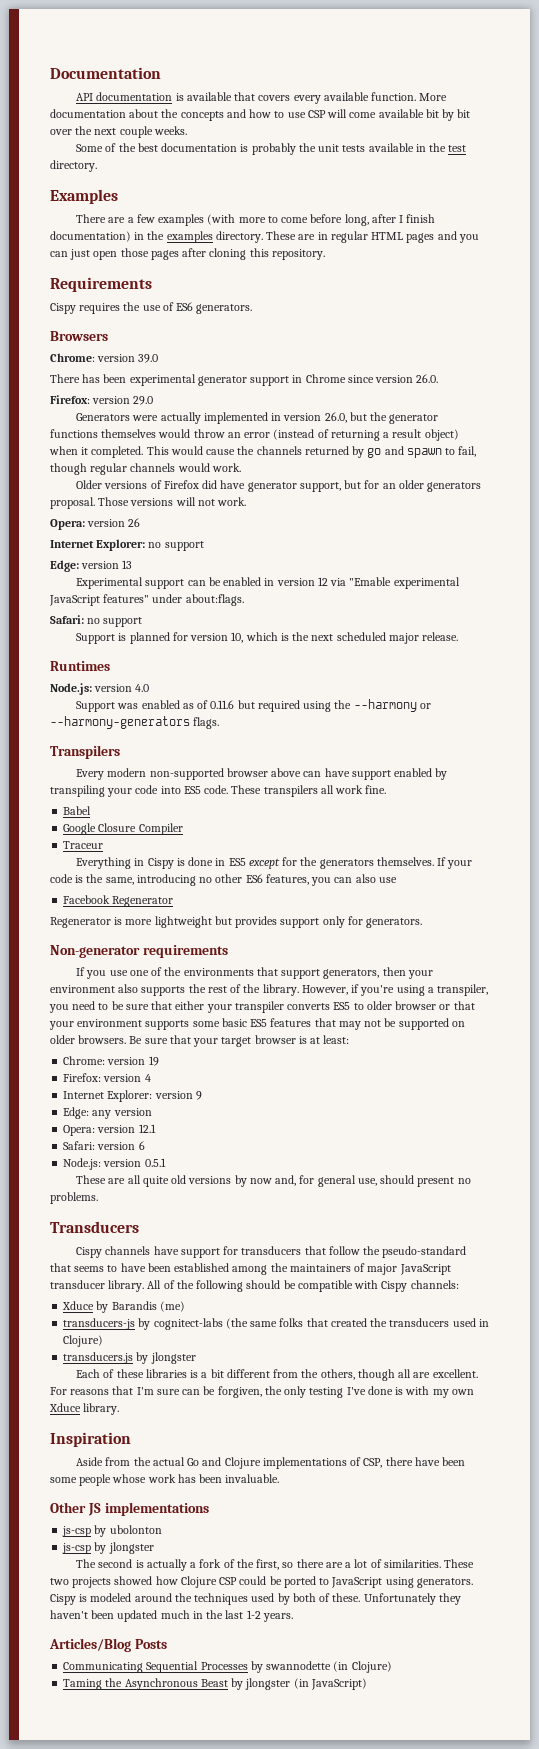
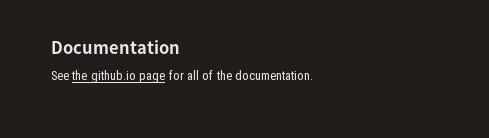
[76,92,448,104] [50,109,471,121] [50,126,187,138] [76,143,467,155] [50,160,97,172] [50,189,118,204] [76,214,436,226] [50,231,479,243] [50,248,325,260] [50,277,152,292] [50,302,253,314] [50,331,108,341] [50,353,159,363] [50,374,439,386] [50,395,154,405] [76,412,439,424] [50,429,459,441] [49,446,477,458] [50,463,241,475] [76,480,482,492] [50,497,247,509] [50,518,141,530] [50,539,204,551] [50,560,133,572] [76,577,460,589] [49,594,244,606] [50,615,143,627] [76,632,459,644] [50,661,110,671] [50,683,150,695] [76,699,431,712] [50,716,220,729] [50,745,120,759] [76,768,448,780] [50,785,387,797] [63,806,92,815] [63,823,183,835] [63,841,104,849] [76,857,473,869] [50,874,397,886] [63,895,174,907] [50,916,423,928] [50,945,228,958] [76,967,433,979] [50,984,489,996] [49,1001,475,1013] [49,1018,465,1030] [50,1035,350,1047] [63,1056,159,1066] [63,1073,151,1082] [63,1090,202,1102] [63,1107,152,1119] [63,1124,156,1136] [63,1141,145,1150] [63,1158,166,1170] [76,1175,471,1187] [50,1192,98,1204] [50,1221,139,1233] [76,1246,467,1258] [50,1263,451,1275] [50,1280,459,1292] [62,1301,185,1313] [63,1318,489,1330] [63,1335,104,1347] [63,1352,196,1364] [76,1369,478,1381] [50,1386,474,1398] [49,1403,120,1415] [50,1432,131,1447] [76,1457,466,1469] [50,1474,280,1486] [50,1502,209,1516] [62,1525,162,1537] [62,1542,154,1554] [76,1559,474,1571] [50,1576,473,1588] [50,1593,461,1605] [50,1610,293,1622] [49,1638,167,1652] [63,1661,392,1673] [63,1678,367,1690] API documentation is available that covers every available function. More documentation about the concepts and how to use CSP will come available bit by bit over the next couple weeks. // Some of the best documentation is probably the unit tests available in the test directory. // Examples // There are a few examples (with more to come before long, after I finish documentation) in the examples directory. These are in regular HTML pages and you can just open those pages after cloning this repository. // Requirements // Cispy requires the use of ES6 generators. // Browsers // Chrome: version 39.0 // There has been experimental generator support in Chrome since version 26.0. // Firefox: version 29.0 // Generators were actually implemented in version 26.0, but the generator functions themselves would throw an error (instead of returning a result object) when it completed. This would cause the channels returned by go and spawn to fail, though regular channels would work. // Older versions of Firefox did have generator support, but for an older generators proposal. Those versions will not work. // Opera: version 26 // Internet Explorer: no support // Edge: version 13 // Experimental support can be enabled in version 12 via "Emable experimental JavaScript features" under about:flags. // Safari: no support // Support is planned for version 10, which is the next scheduled major release. // Runtimes // Node.js: version 4.0 // Support was enabled as of 0.11.6 but required using the --harmony or --harmony-generators flags. // Transpilers // Every modern non-supported browser above can have support enabled by transpiling your code into ES5 code. These transpilers all work fine. // Babel // Google Closure Compiler // Traceur // Everything in Cispy is done in ES5 except for the generators themselves. If your code is the same, introducing no other ES6 features, you can also use // Facebook Regenerator // Regenerator is more lightweight but provides support only for generators. // Non-generator requirements // If you use one of the environments that support generators, then your environment also supports the rest of the library. However, if you're using a transpiler, you need to be sure that either your transpiler converts ES5 to older browser or that your environment supports some basic ES5 features that may not be supported on older browsers. Be sure that your target browser is at least: // Chrome: version 19 // Firefox: version 4 // Internet Explorer: version 9 // Edge: any version // Opera: version 12.1 // Safari: version 6 // Node.js: version 0.5.1 // These are all quite old versions by now and, for general use, should present no problems. // Transducers // Cispy channels have support for transducers that follow the pseudo-standard that seems to have been established among the maintainers of major JavaScript transducer library. All of the following should be compatible with Cispy channels: // Xduce by Barandis (me) // transducers-js by cognitect-labs (the same folks that created the transducers used in Clojure) // transducers.js by jlongster // Each of these libraries is a bit different from the others, though all are excellent. For reasons that I'm sure can be forgiven, the only testing I've done is with my own Xduce library. // Inspiration // Aside from the actual Go and Clojure implementations of CSP, there have been some people whose work has been invaluable. // Other JS implementations // js-csp by ubolonton // js-csp by jlongster // The second is actually a fork of the first, so there are a lot of similarities. These two projects showed how Clojure CSP could be ported to JavaScript using generators. Cispy is modeled around the techniques used by both of these. Unfortunately they haven't been updated much in the last 1-2 years. // Articles/Blog Posts // Communicating Sequential Processes by swannodette (in Clojure) // Taming the Asynchronous Beast by jlongster (in JavaScript) -> [51,70,313,83] See the github.io page for all of the documentation.

